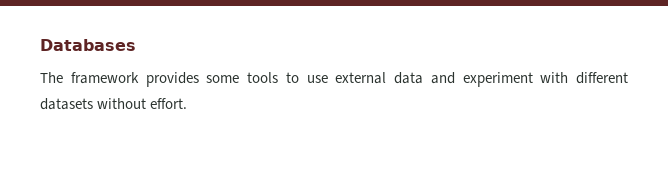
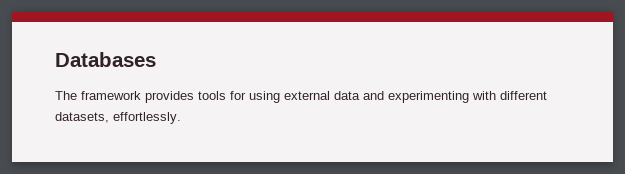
[206,72,328,83] some tools to use -> [198,91,280,103] tools for using
[462,72,533,87] experiment -> [388,91,469,103] experimenting
[40,98,188,110] datasets without effort. -> [55,112,181,124] datasets, effortlessly.

